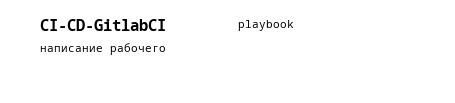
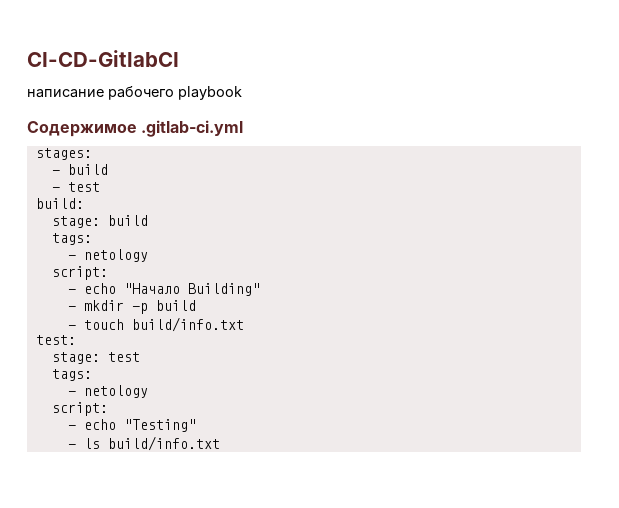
(294, 25) none -> [27,120,244,137] [35,148,92,160] [51,164,108,175] [51,182,100,192] [35,198,84,209] [51,215,148,228] [51,233,92,245] [67,249,148,262] [51,266,108,280] [67,283,260,296] [67,300,196,314] [67,317,244,332] [35,335,76,345] [51,352,140,364] [51,369,92,381] [67,385,148,398] [51,402,108,416] [67,419,196,432] [67,436,220,451] // Содержимое .gitlab-ci.yml // stages: // - build // - test // build: // stage: build // tags: // - netology // script: // - echo "Начало Building" // - mkdir -p build // - touch build/info.txt // test: // stage: test // tags: // - netology // script: // - echo "Testing" // - ls build/info.txt

